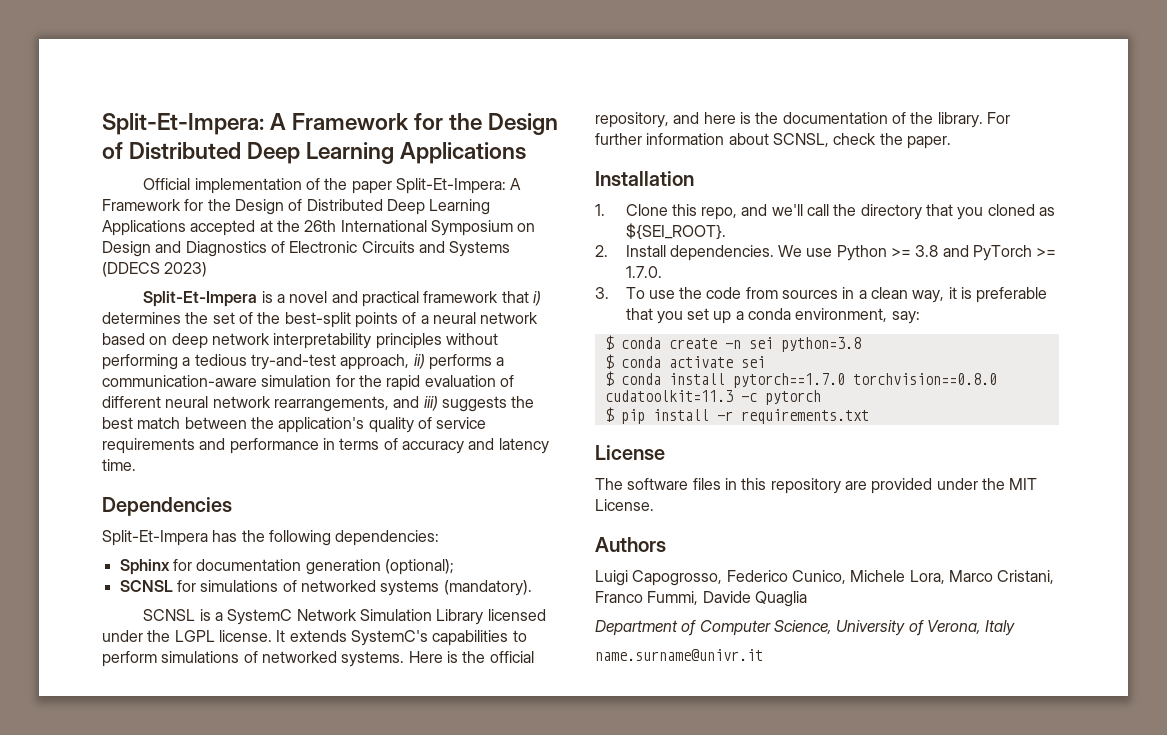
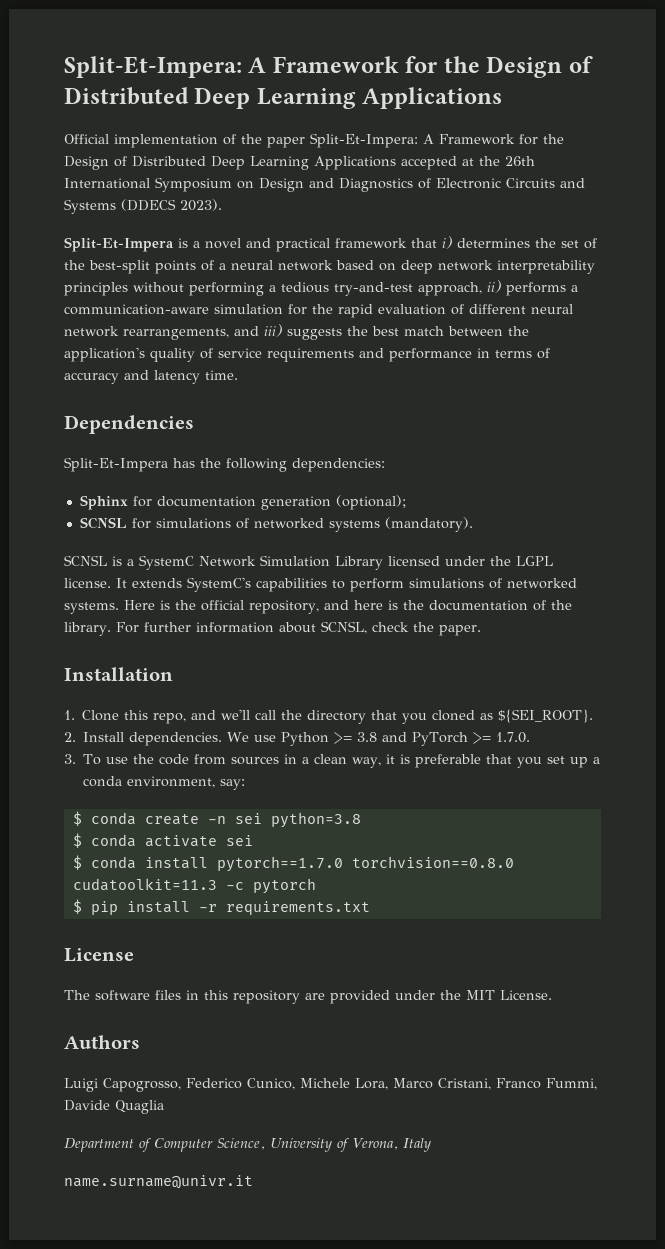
[164,262,208,277] 2023) -> [180,199,222,211] 2023).

